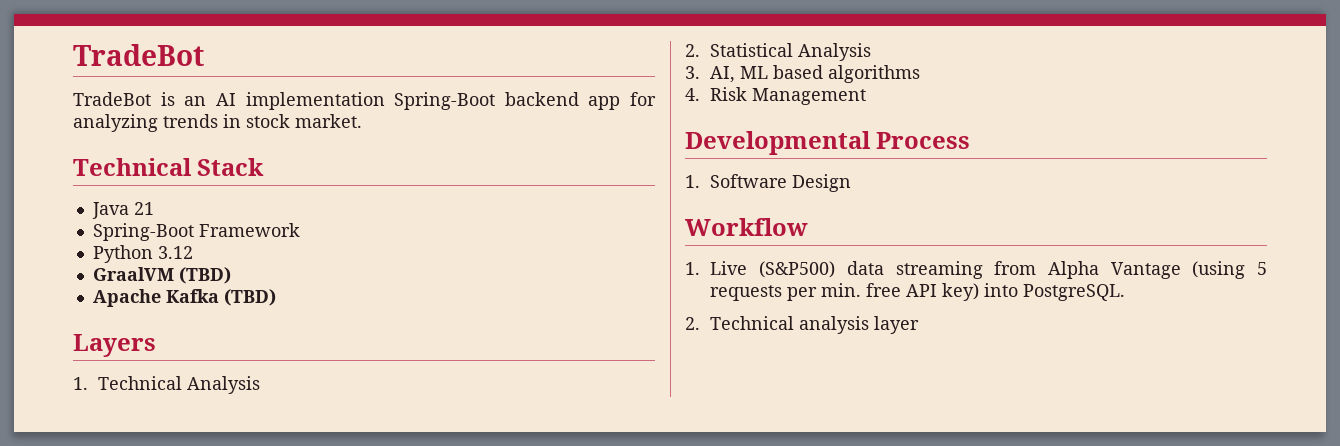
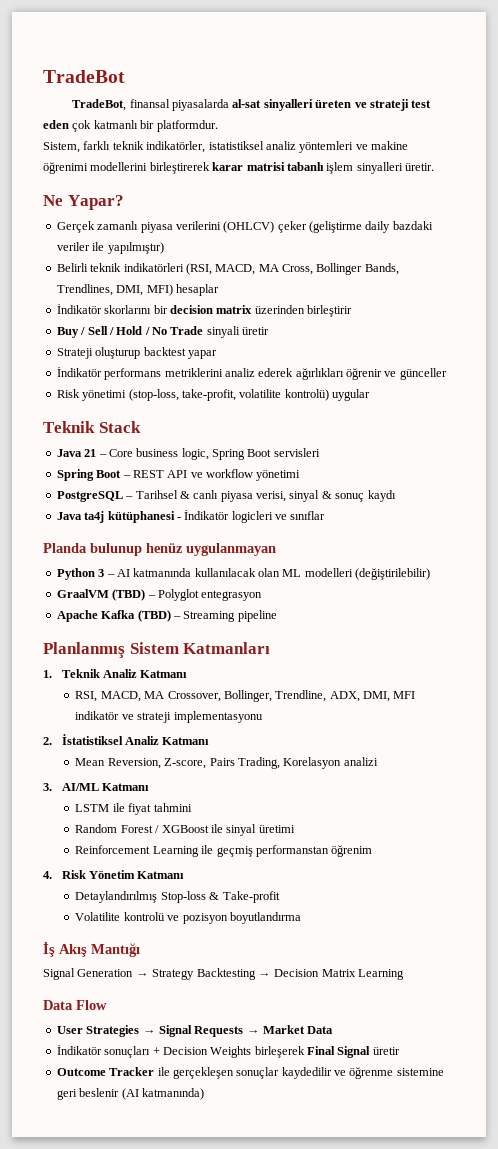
[73,92,656,110] [73,114,362,132] [73,158,265,176] [91,202,154,219] [92,223,300,241] [92,245,193,263] TradeBot is an AI implementation Spring-Boot backend app for analyzing trends in stock market. // Technical Stack // Java 21 // Spring-Boot Framework // Python 3.12 -> [72,99,432,111] [43,120,218,132] [43,141,408,153] [43,162,434,174] [43,195,124,210] [56,221,433,233] [56,242,164,254] [56,263,399,275] [56,284,219,296] [56,304,352,317] [56,326,270,338] [56,347,217,359] [56,367,447,380] [56,389,370,401] [43,421,141,433] [56,448,320,460] [56,469,301,481] [56,490,396,502] [56,510,326,523] [43,543,276,556] [56,568,431,580] TradeBot, finansal piyasalarda al-sat sinyalleri üreten ve strateji test eden çok katmanlı bir platformdur. // Sistem, farklı teknik indikatörler, istatistiksel analiz yöntemleri ve makine öğrenimi modellerini birleştirerek karar matrisi tabanlı işlem sinyalleri üretir. // Ne Yapar? // Gerçek zamanlı piyasa verilerini (OHLCV) çeker (geliştirme daily bazdaki veriler ile yapılmıştır) // Belirli teknik indikatörleri (RSI, MACD, MA Cross, Bollinger Bands, Trendlines, DMI, MFI) hesaplar // İndikatör skorlarını bir decision matrix üzerinden birleştirir // Buy / Sell / Hold / No Trade sinyali üretir // Strateji oluşturup backtest yapar // İndikatör performans metriklerini analiz ederek ağırlıkları öğrenir ve günceller // Risk yönetimi (stop-loss, take-profit, volatilite kontrolü) uygular // Teknik Stack // Java 21 – Core business logic, Spring Boot servisleri // Spring Boot – REST API ve workflow yönetimi // PostgreSQL – Tarihsel & canlı piyasa verisi, sinyal & sonuç kaydı // Java ta4j kütüphanesi - İndikatör logicleri ve sınıflar // Planda bulunup henüz uygulanmayan // Python 3 – AI katmanında kullanılacak olan ML modelleri (değiştirilebilir)
(231, 275) none -> [147,589,263,601] – Polyglot entegrasyon
[73,334,156,357] [73,376,261,394] [685,43,872,61] [685,65,921,83] [685,87,867,105] [685,131,971,155] [685,174,852,192] [685,218,808,236] [685,261,1267,279] [710,283,1126,301] [685,316,920,334] // Layers // 1. Technical Analysis // 2. Statistical Analysis // 3. AI, ML based algorithms // 4. Risk Management // Developmental Process // 1. Software Design // Workflow // 1. Live (S&P500) data streaming from Alpha Vantage (using 5 requests per min. free API key) into PostgreSQL. // 2. Technical analysis layer -> [172,610,277,622] [43,642,271,658] [43,669,188,678] [75,690,416,702] [75,711,263,723] [43,734,210,745] [75,757,378,769] [43,783,150,791] [75,803,192,815] [75,824,295,836] [75,845,373,857] [43,870,185,879] [75,891,280,903] [75,912,301,924] [43,941,140,957] [43,968,404,980] [43,1000,107,1010] [56,1025,334,1037] [56,1045,400,1058] [56,1067,444,1079] [56,1088,204,1100] – Streaming pipeline // Planlanmış Sistem Katmanları // 1. Teknik Analiz Katmanı // RSI, MACD, MA Crossover, Bollinger, Trendline, ADX, DMI, MFI indikatör ve strateji implementasyonu // 2. İstatistiksel Analiz Katmanı // Mean Reversion, Z-score, Pairs Trading, Korelasyon analizi // 3. AI/ML Katmanı // LSTM ile fiyat tahmini // Random Forest / XGBoost ile sinyal üretimi // Reinforcement Learning ile geçmiş performanstan öğrenim // 4. Risk Yönetim Katmanı // Detaylandırılmış Stop-loss & Take-profit // Volatilite kontrolü ve pozisyon boyutlandırma // İş Akış Mantığı // Signal Generation → Strategy Backtesting → Decision Matrix Learning // Data Flow // User Strategies → Signal Requests → Market Data // İndikatör sonuçları + Decision Weights birleşerek Final Signal üretir // Outcome Tracker ile gerçekleşen sonuçlar kaydedilir ve öğrenme sistemine geri beslenir (AI katmanında)

